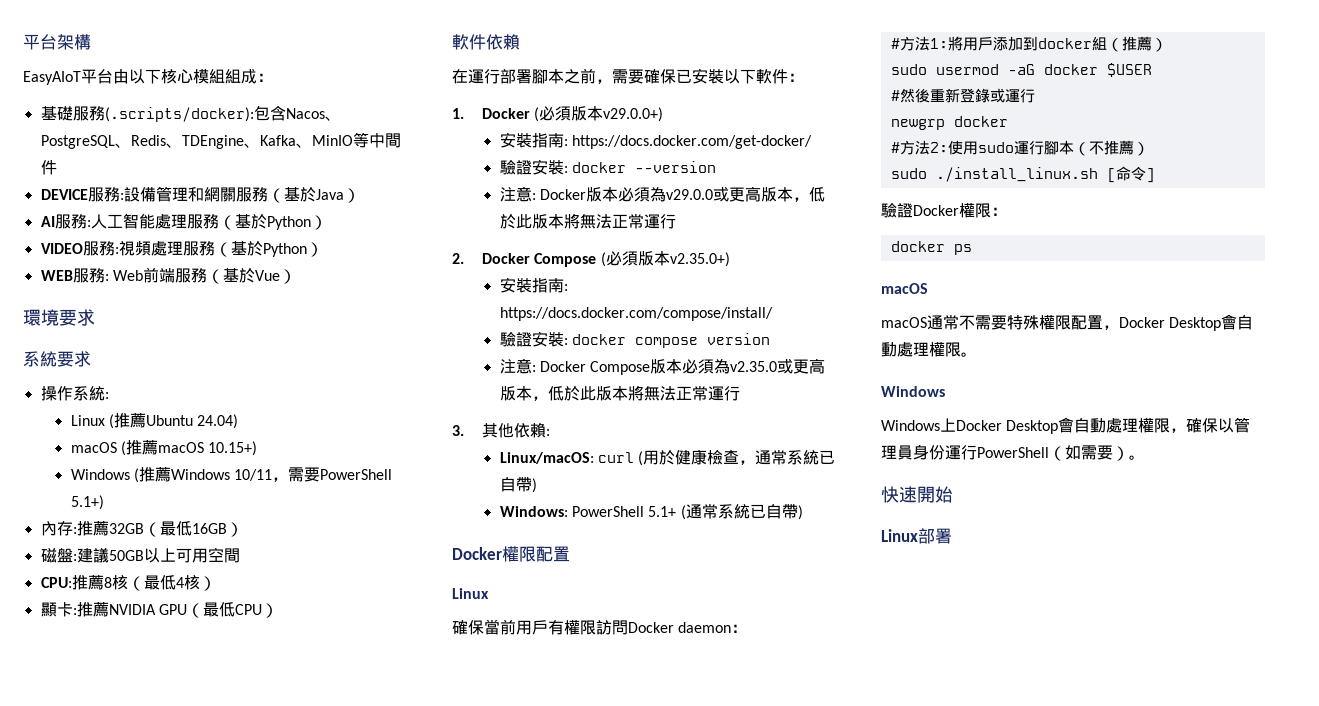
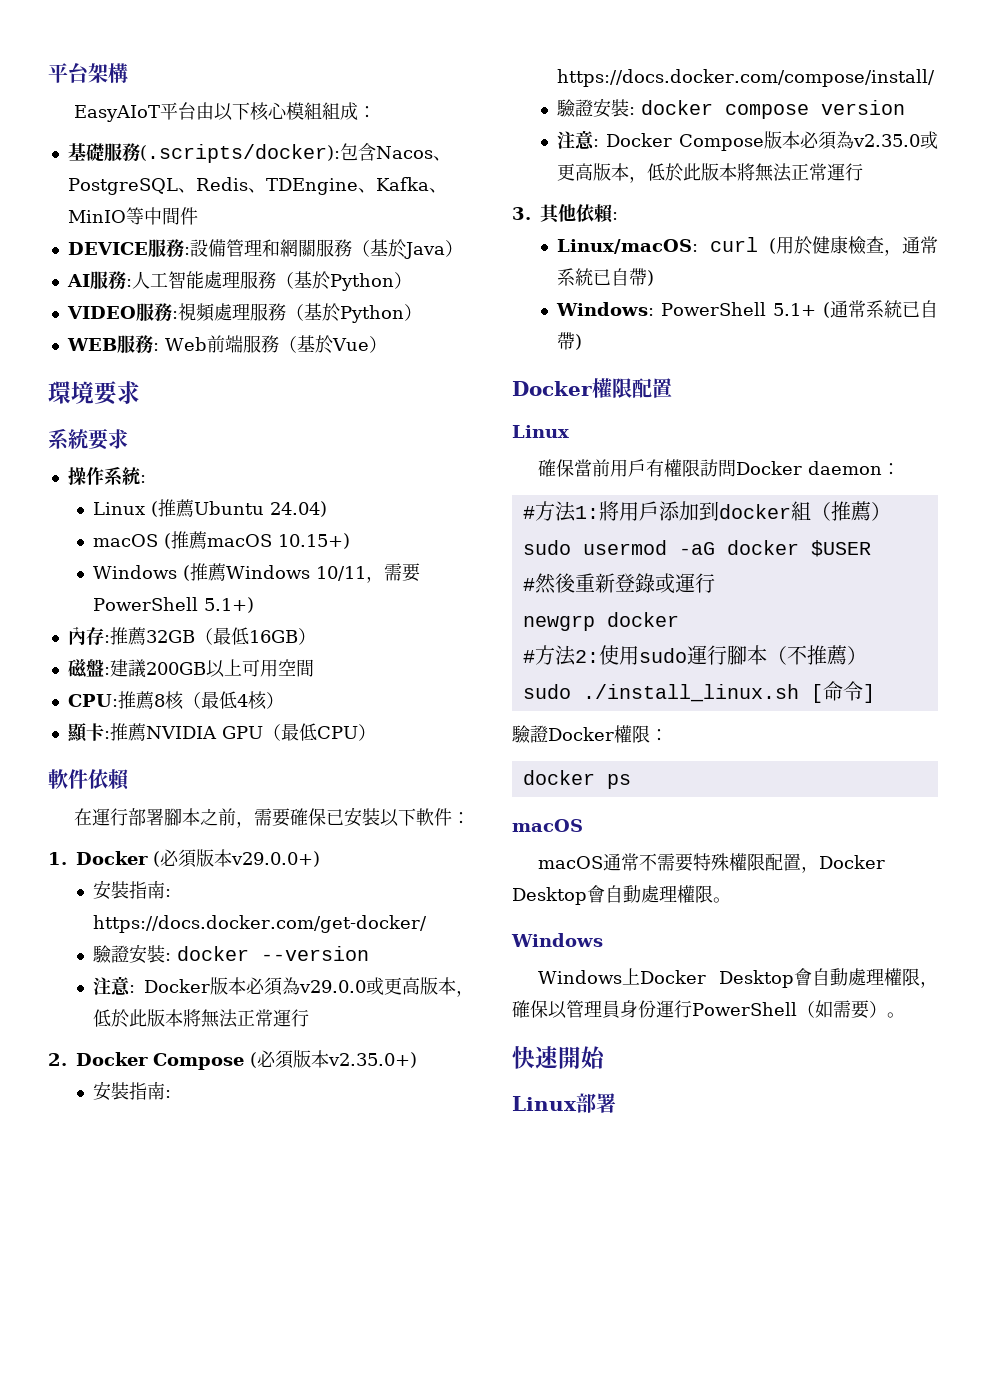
[108,550,144,561] 50GB -> [145,662,206,675] 200GB

